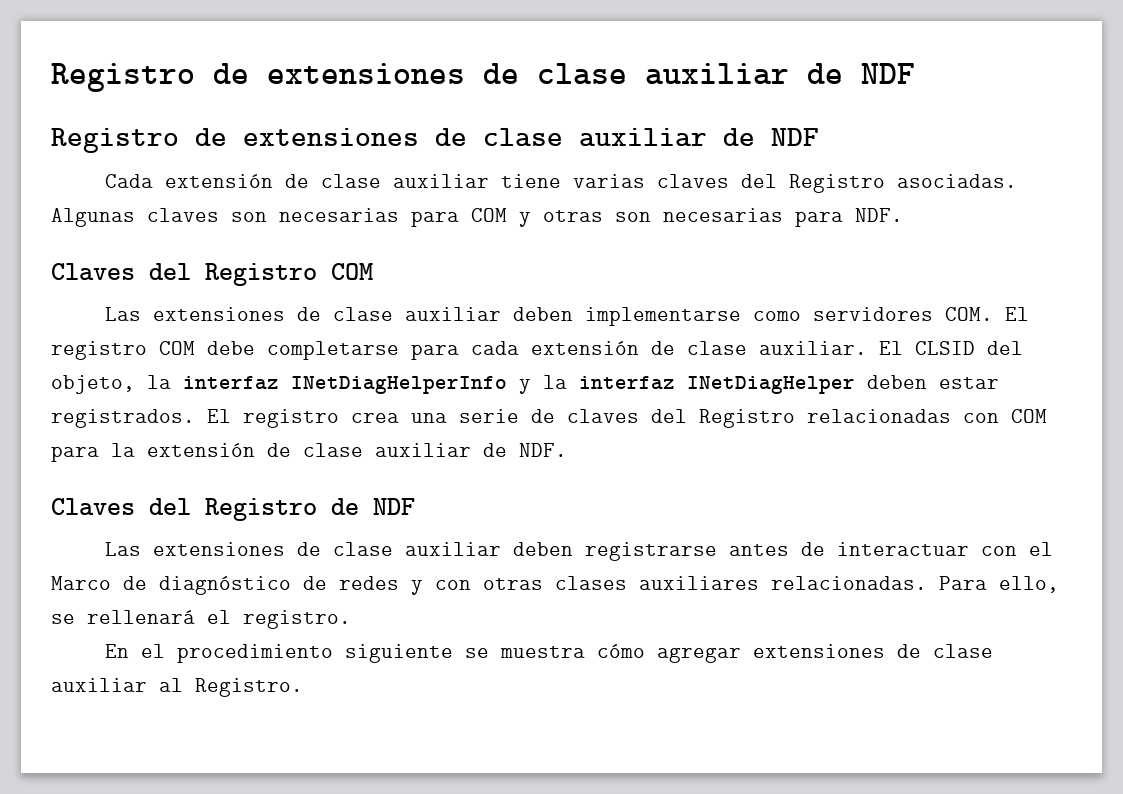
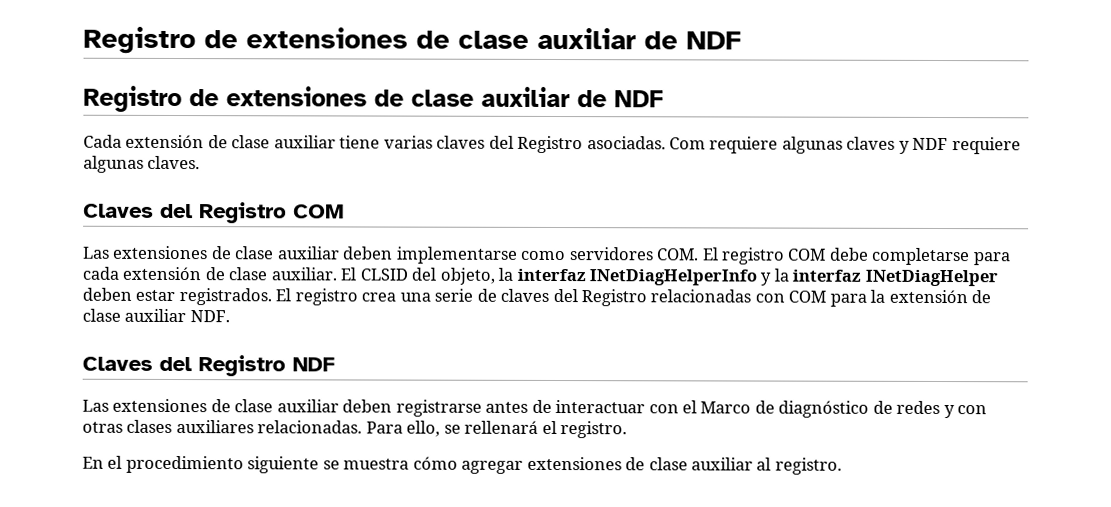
[51,208,903,227] Algunas claves son necesarias para COM y otras son necesarias para NDF. -> [669,136,1021,155] [83,155,201,173] Com requiere algunas claves y NDF requiere algunas claves.
[483,443,567,457] [51,498,359,521] de NDF. // Claves del Registro de -> [189,310,230,323] [82,355,286,377] NDF. // Claves del Registro
[195,678,303,697] Registro. -> [774,457,842,475] registro.

